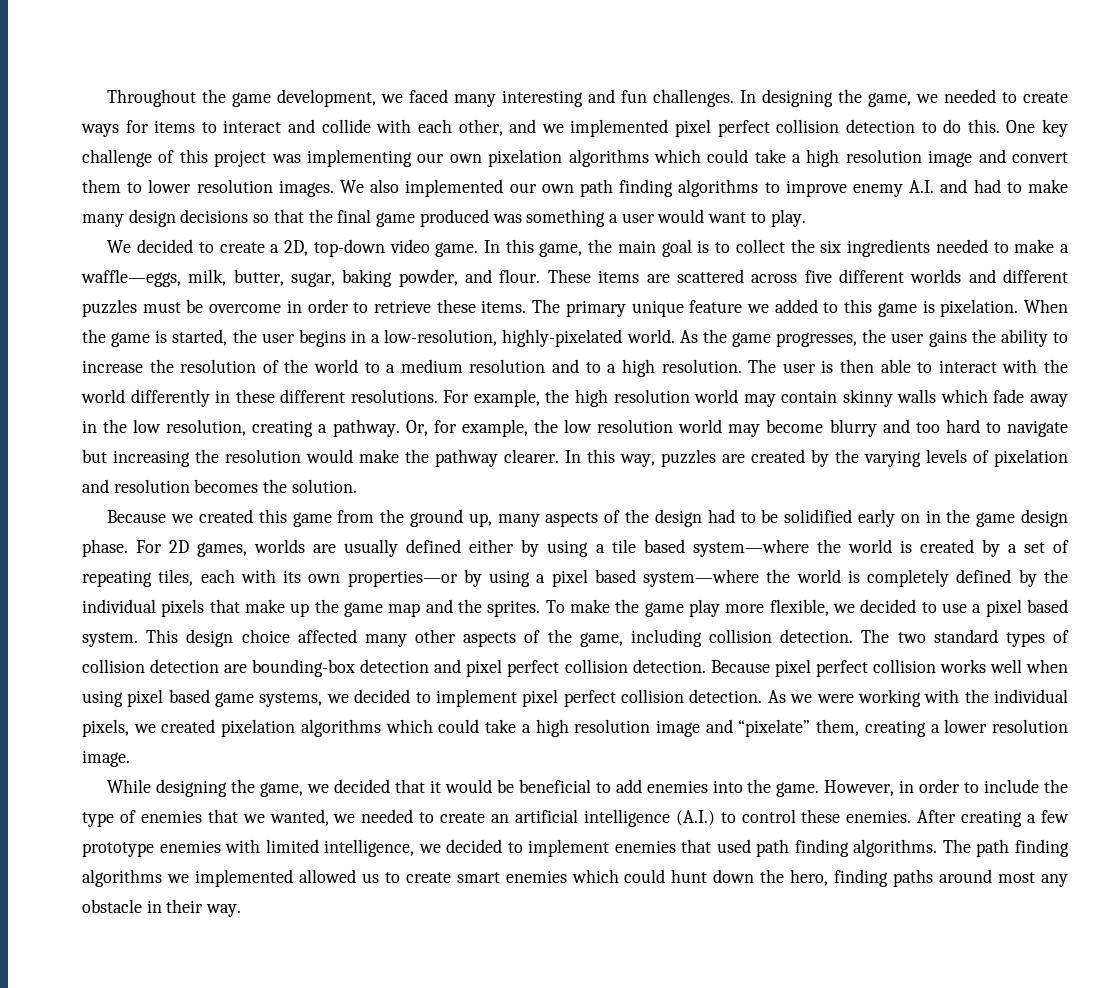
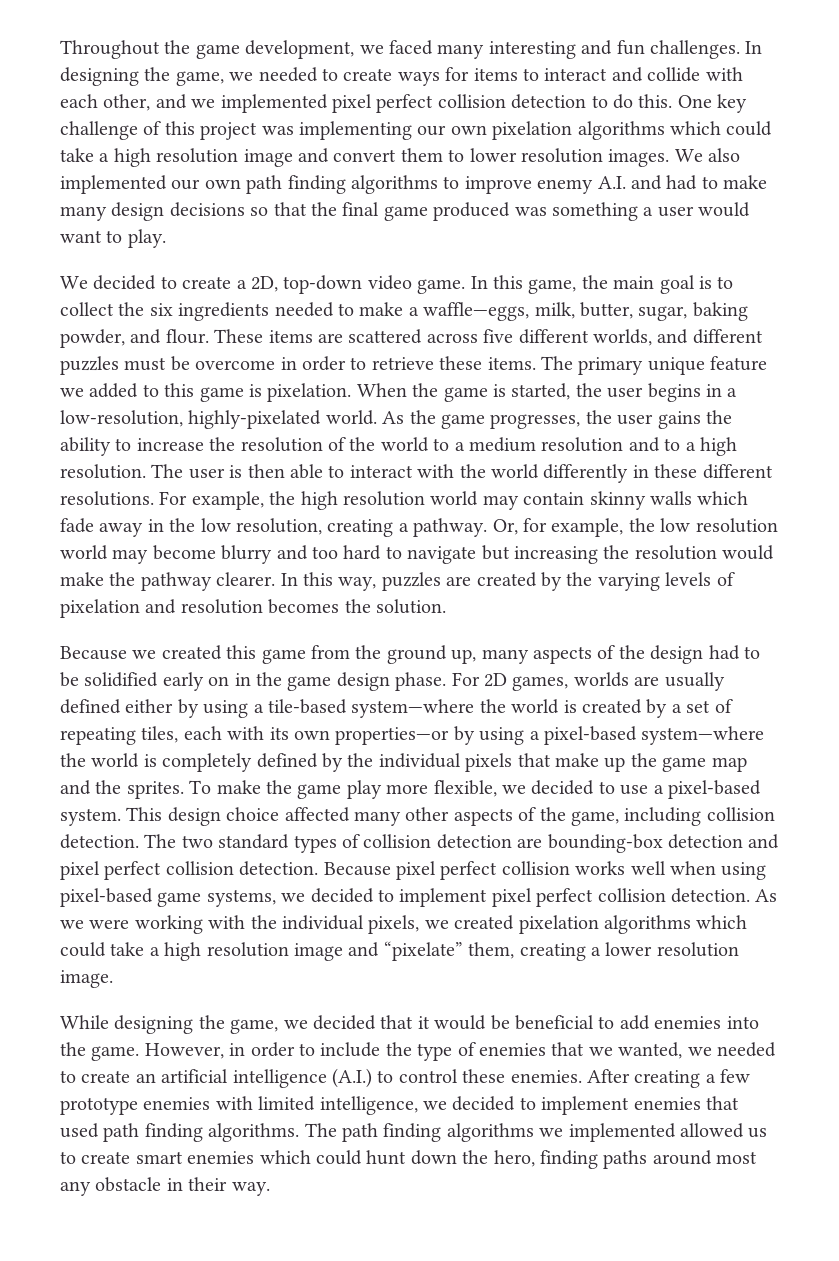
[910,269,962,283] worlds -> [592,329,652,346] worlds,
[611,539,685,553] tile based -> [268,699,347,714] tile-based
[551,569,636,587] pixel based -> [543,726,637,745] pixel-based
[985,599,1069,617] pixel based -> [667,780,761,799] pixel-based
[127,689,210,707] pixel based -> [60,888,153,907] pixel-based

